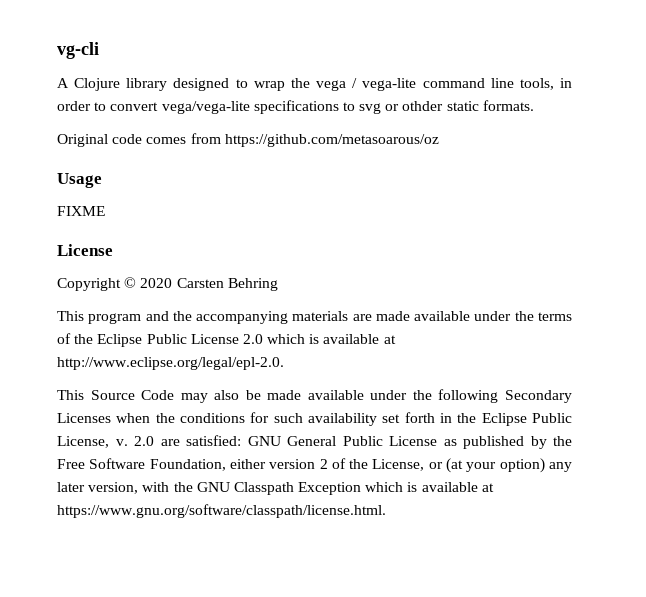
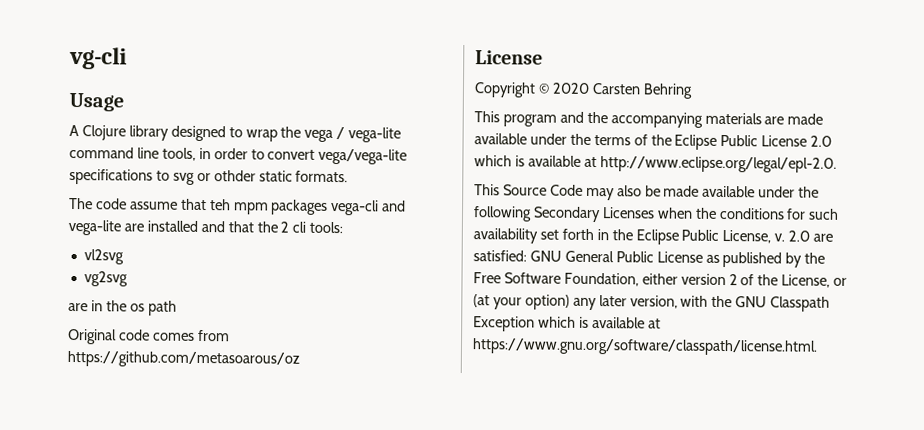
(99, 50) none -> [69,92,124,112] // Usage
(534, 105) none -> [69,197,407,216] [68,219,344,236] [83,249,124,265] [83,271,128,287] [68,300,177,316] // The code assume that teh mpm packages vega-cli and vega-lite are installed and that the 2 cli tools: // vl2svg // vg2svg // are in the os path
[57,173,102,188] [57,206,105,216] // Usage // FIXME -> (300, 359) none

